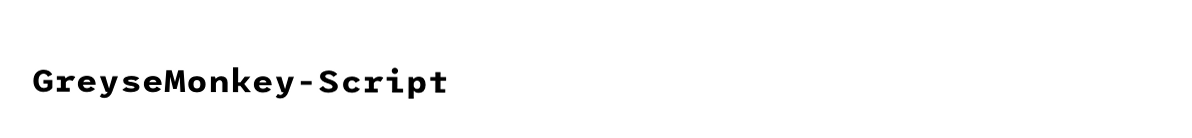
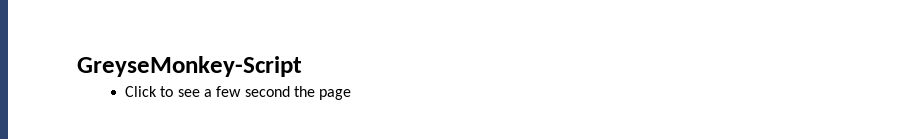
(451, 83) none -> [125,86,352,100] // Click to see a few second the page

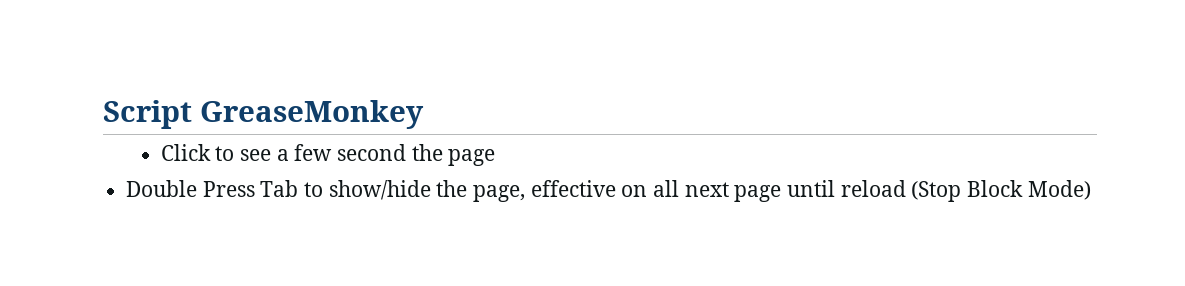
[77,56,302,77] GreyseMonkey-Script -> [103,100,424,129] Script GreaseMonkey
(352, 94) none -> [126,180,1091,202] // Double Press Tab to show/hide the page, effective on all next page until reload (Stop Block Mode)

